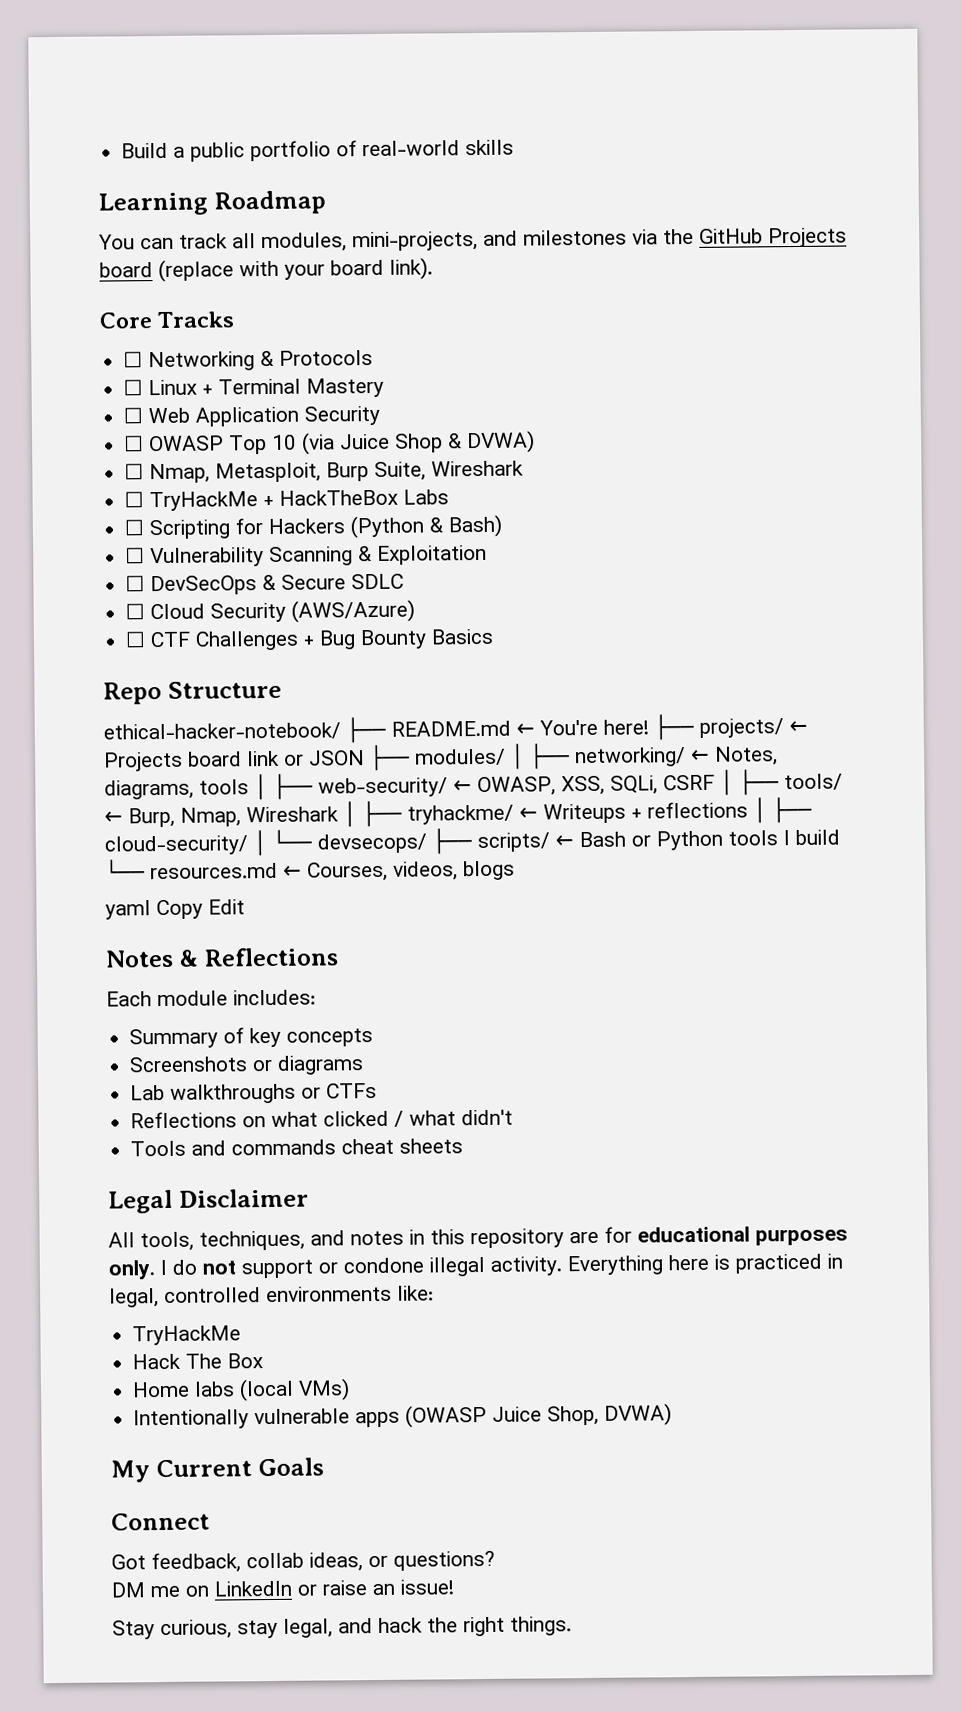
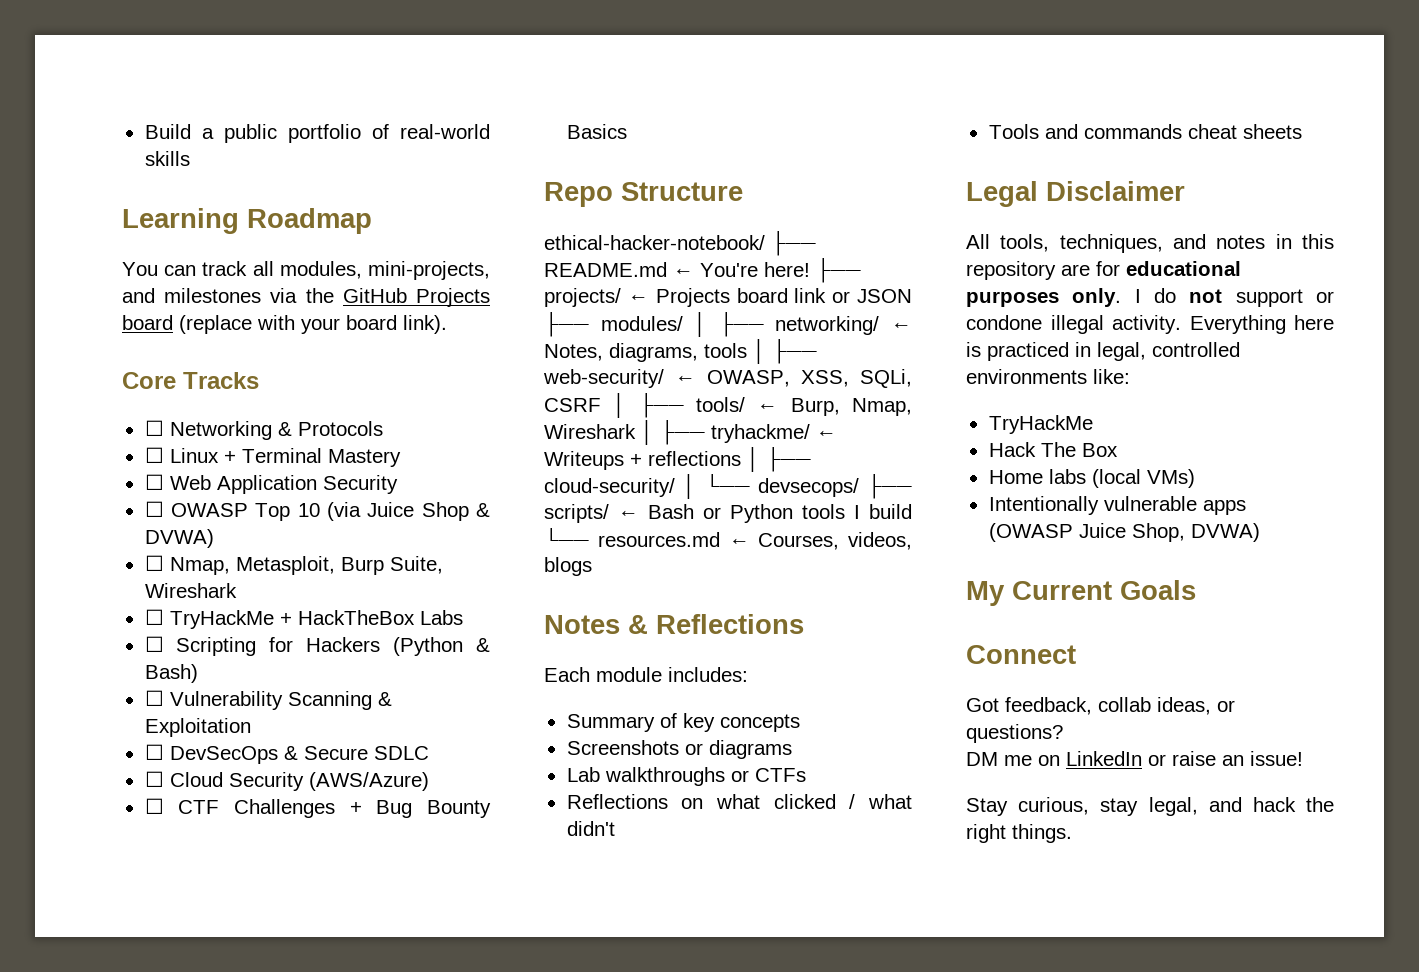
[105,899,245,920] // yaml Copy Edit -> (592, 566) none

